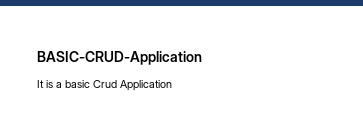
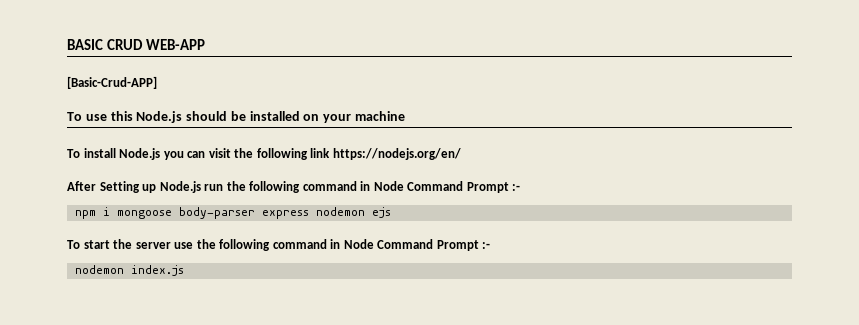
[37,51,202,65] [37,80,172,91] BASIC-CRUD-Application // It is a basic Crud Application -> [67,39,205,50] [67,76,157,89] [67,111,406,123] [67,148,461,160] [67,181,521,193] [74,207,391,219] [67,239,491,251] [74,265,184,276] BASIC CRUD WEB-APP // [Basic-Crud-APP] // To use this Node.js should be installed on your machine // To install Node.js you can visit the following link https://nodejs.org/en/ // After Setting up Node.js run the following command in Node Command Prompt :- // npm i mongoose body-parser express nodemon ejs // To start the server use the following command in Node Command Prompt :- // nodemon index.js

